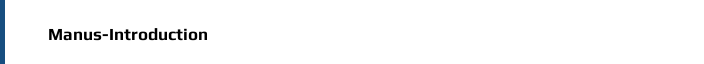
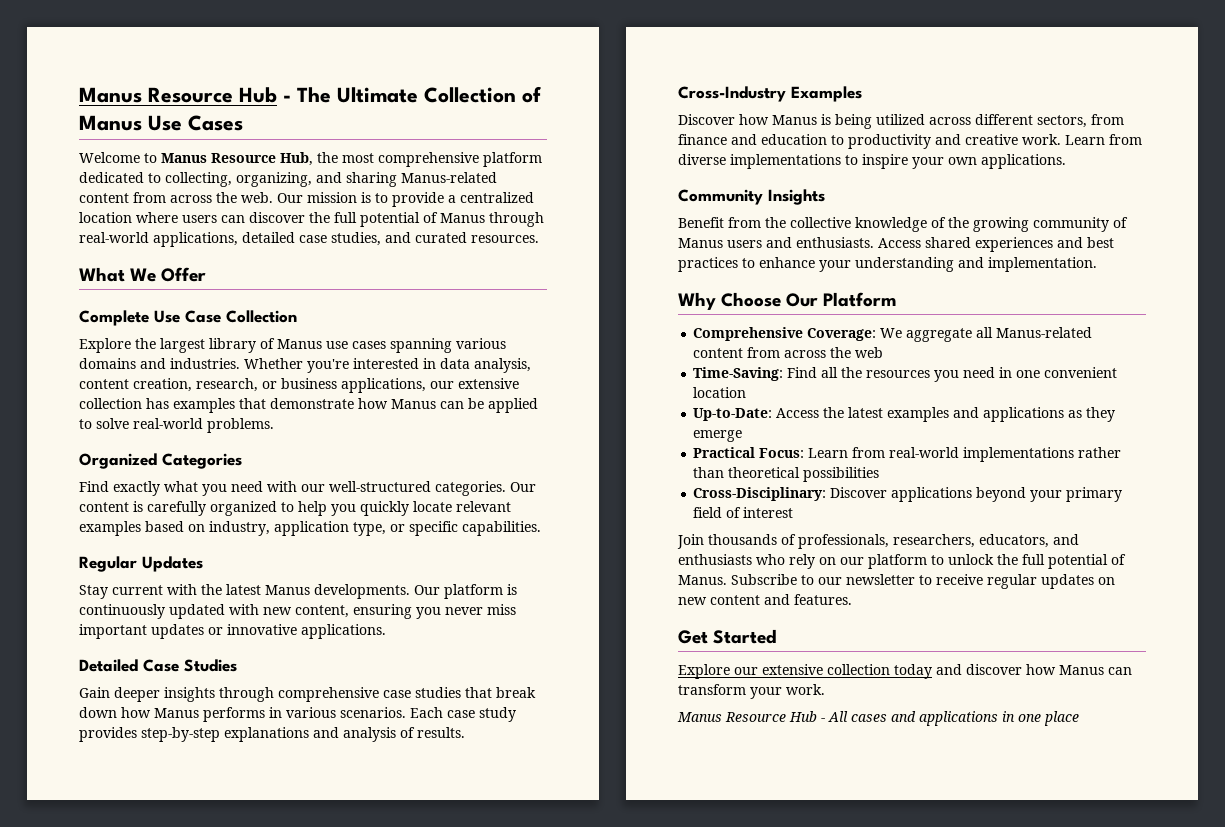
[48,28,208,41] Manus-Introduction -> [79,86,541,103] [79,115,243,131] [79,152,542,167] [79,172,497,187] [79,192,534,207] [79,212,544,227] [79,232,539,247] [79,267,207,282] [79,310,297,326] [79,338,506,353] [79,358,531,373] [79,378,519,393] [79,398,538,413] [79,418,274,433] [79,453,242,469] [79,481,536,496] [79,501,511,516] [79,521,541,536] [79,556,203,572] [79,584,517,599] [79,604,516,619] [79,624,386,639] [79,659,237,672] [79,687,536,702] [79,707,516,722] [79,727,465,742] [678,86,862,102] [678,114,1124,129] [678,134,1142,149] [678,154,1066,169] [678,189,825,205] [678,217,1128,232] [678,237,1114,252] [678,257,1097,272] [678,292,897,310] [693,327,1093,342] [693,347,884,358] [693,367,1118,382] [693,387,747,398] [693,407,1116,422] [693,430,743,442] [693,447,1122,462] [693,467,880,482] [693,487,1123,502] [693,507,794,518] [677,534,1079,549] [678,554,1126,569] [678,574,1115,589] [678,594,852,605] [678,629,778,644] [678,664,1132,679] [678,684,825,699] [677,711,1079,726] Manus Resource Hub - The Ultimate Collection of Manus Use Cases // Welcome to Manus Resource Hub, the most comprehensive platform dedicated to collecting, organizing, and sharing Manus-related content from across the web. Our mission is to provide a centralized location where users can discover the full potential of Manus through real-world applications, detailed case studies, and curated resources. // What We Offer // Complete Use Case Collection // Explore the largest library of Manus use cases spanning various domains and industries. Whether you're interested in data analysis, content creation, research, or business applications, our extensive collection has examples that demonstrate how Manus can be applied to solve real-world problems. // Organized Categories // Find exactly what you need with our well-structured categories. Our content is carefully organized to help you quickly locate relevant examples based on industry, application type, or specific capabilities. // Regular Updates // Stay current with the latest Manus developments. Our platform is continuously updated with new content, ensuring you never miss important updates or innovative applications. // Detailed Case Studies // Gain deeper insights through comprehensive case studies that break down how Manus performs in various scenarios. Each case study provides step-by-step explanations and analysis of results. // Cross-Industry Examples // Discover how Manus is being utilized across different sectors, from finance and education to productivity and creative work. Learn from diverse implementations to inspire your own applications. // Community Insights // Benefit from the collective knowledge of the growing community of Manus users and enthusiasts. Access shared experiences and best practices to enhance your understanding and implementation. // Why Choose Our Platform // Comprehensive Coverage: We aggregate all Manus-related content from across the web // Time-Saving: Find all the resources you need in one convenient location // Up-to-Date: Access the latest examples and applications as they emerge // Practical Focus: Learn from real-world implementations rather than theoretical possibilities // Cross-Disciplinary: Discover applications beyond your primary field of interest // Join thousands of professionals, researchers, educators, and enthusiasts who rely on our platform to unlock the full potential of Manus. Subscribe to our newsletter to receive regular updates on new content and features. // Get Started // Explore our extensive collection today and discover how Manus can transform your work. // Manus Resource Hub - All cases and applications in one place

